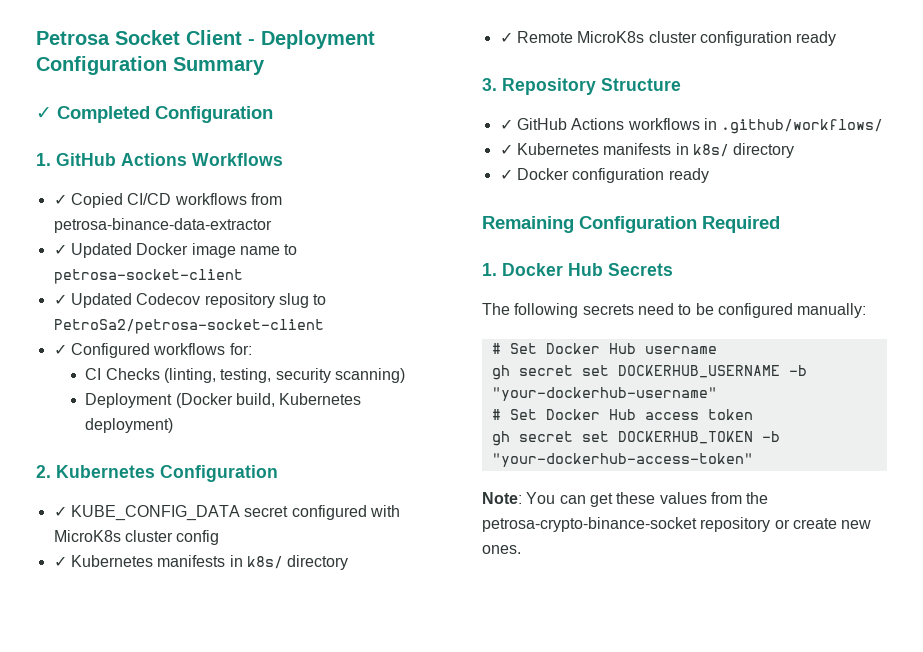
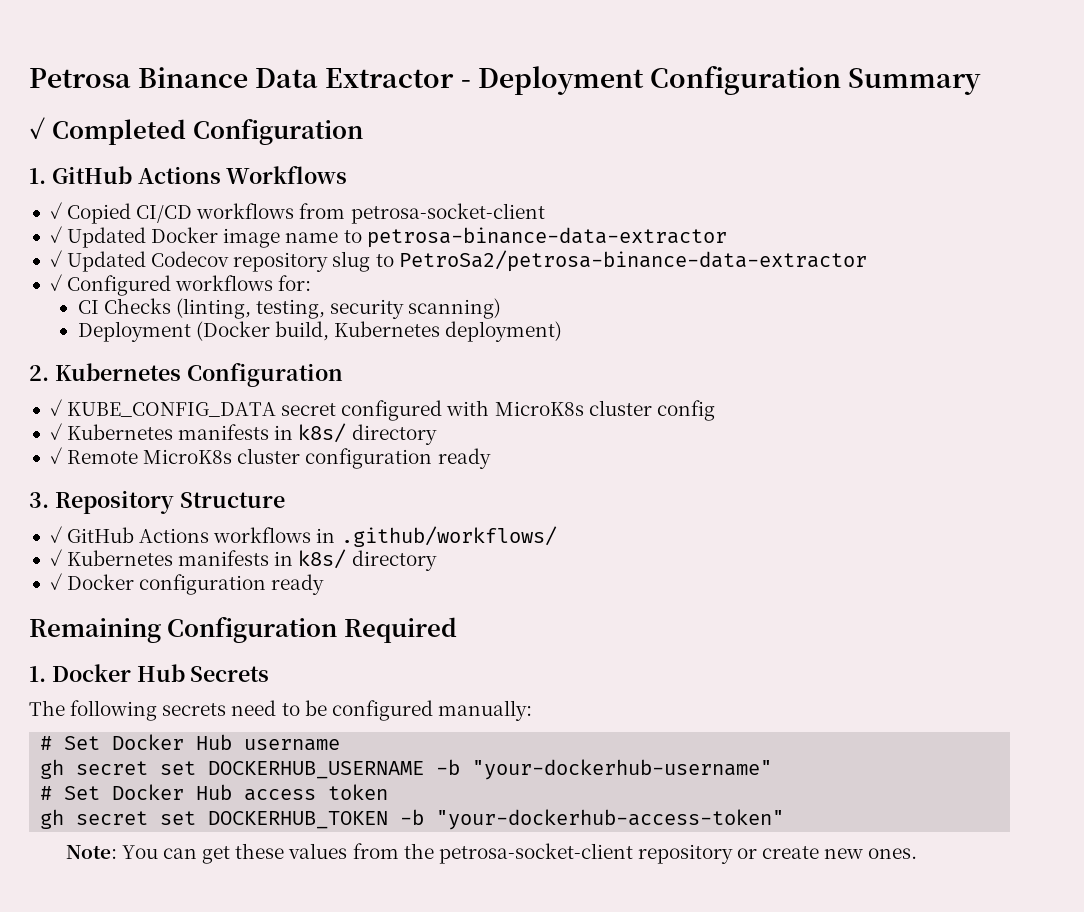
[115,30,242,45] Socket Client -> [138,67,455,88] Binance Data Extractor
[53,218,272,233] petrosa-binance-data-extractor -> [350,203,545,224] petrosa-socket-client
[53,269,243,284] petrosa-socket-client -> [366,227,727,248] petrosa-binance-data-extractor
[53,319,324,334] PetroSa2/petrosa-socket-client -> [398,250,867,272] PetroSa2/petrosa-binance-data-extractor
[482,517,697,532] petrosa-crypto-binance-socket -> [438,843,633,864] petrosa-socket-client

